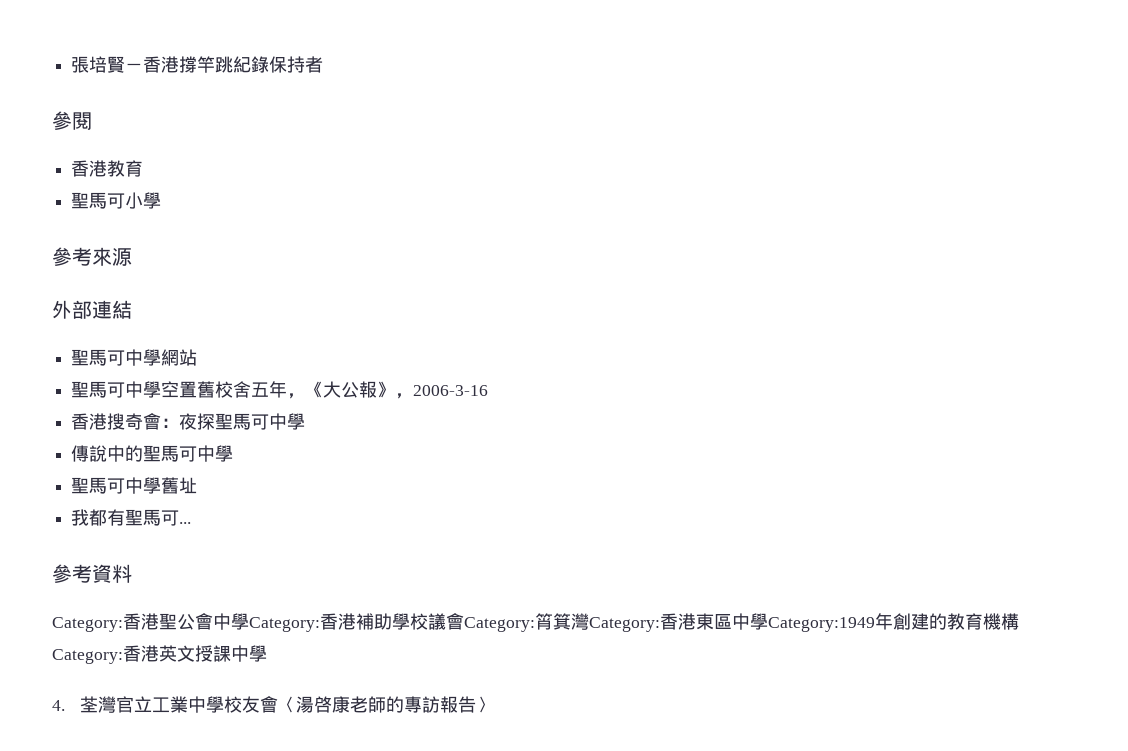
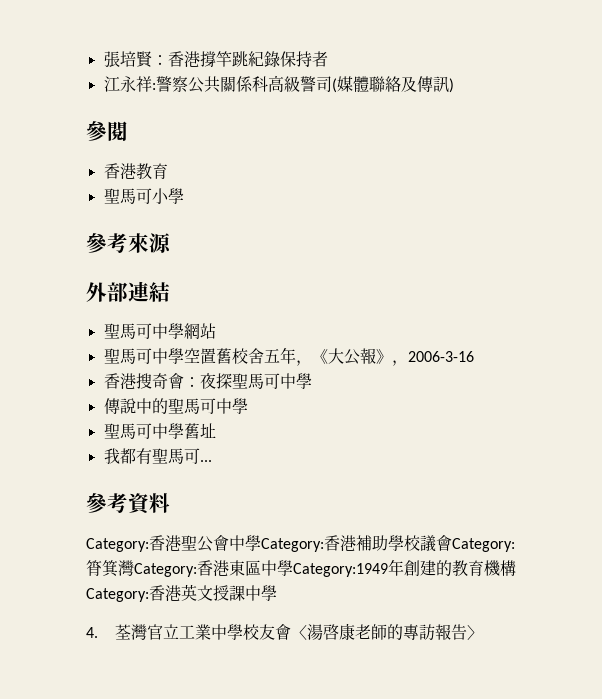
[125,63,144,71] － -> [151,55,168,65] ：
(324, 64) none -> [103,75,454,93] // 江永祥:警察公共關係科高級警司(媒體聯絡及傳訊)

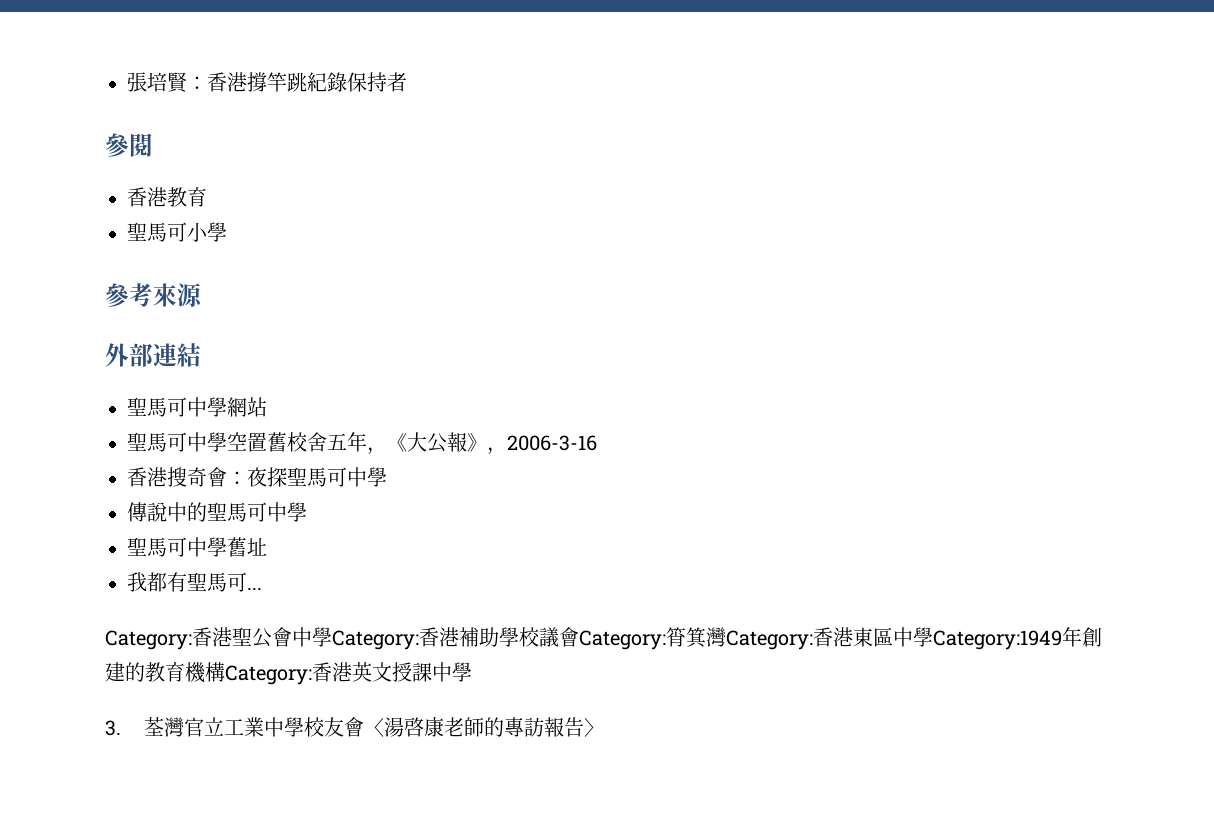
[103,75,454,93] // 江永祥:警察公共關係科高級警司(媒體聯絡及傳訊) -> (407, 82) none
[86,493,170,515] // 參考資料 -> (262, 589) none
[86,627,98,638] 4. -> [105,720,121,736] 3.

